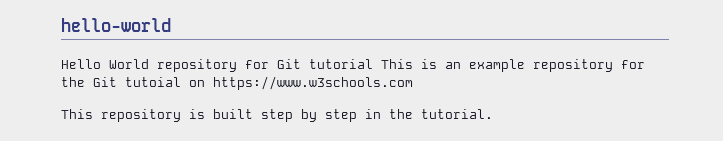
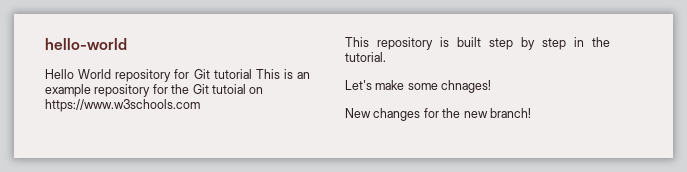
(493, 114) none -> [345,80,492,93] [345,108,531,121] // Let's make some chnages! // New changes for the new branch!

